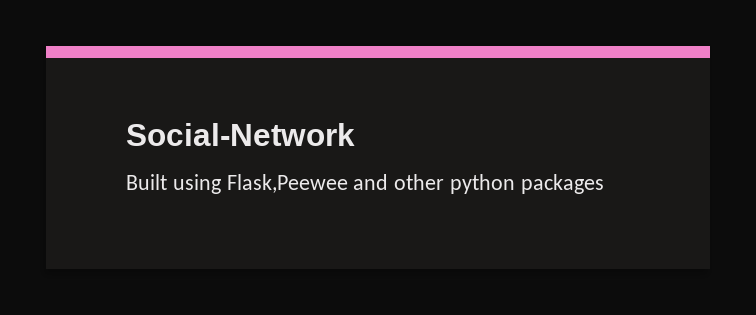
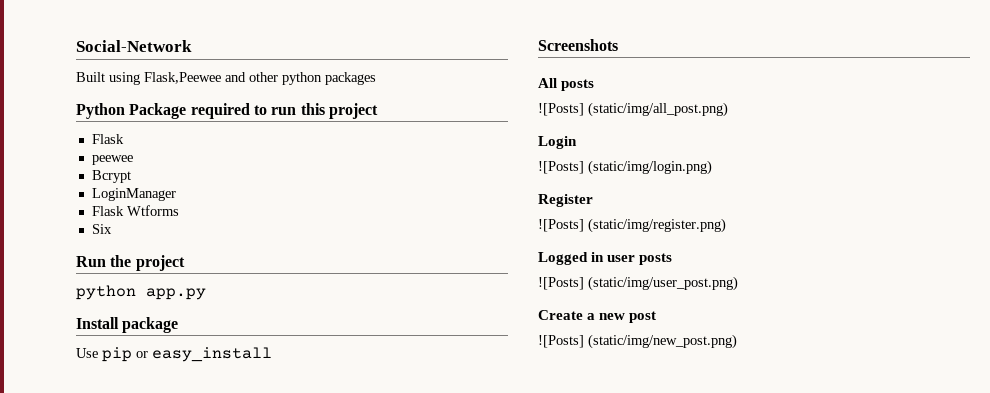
(604, 184) none -> [76,103,378,119] [91,134,124,144] [91,155,133,165] [91,170,131,183] [91,188,176,201] [91,205,179,216] [91,224,112,234] [76,255,185,271] [76,285,206,300] [76,317,179,333] [76,347,272,362] [538,39,618,51] [538,78,595,91] [538,102,728,117] [538,136,577,149] [538,160,712,175] [538,194,593,207] [538,218,726,233] [538,252,673,265] [538,276,738,291] [538,310,657,323] [538,334,737,349] // Python Package required to run this project // Flask // peewee // Bcrypt // LoginManager // Flask Wtforms // Six // Run the project // python app.py // Install package // Use pip or easy_install // Screenshots // All posts // ![Posts] (static/img/all_post.png) // Login // ![Posts] (static/img/login.png) // Register // ![Posts] (static/img/register.png) // Logged in user posts // ![Posts] (static/img/user_post.png) // Create a new post // ![Posts] (static/img/new_post.png)

